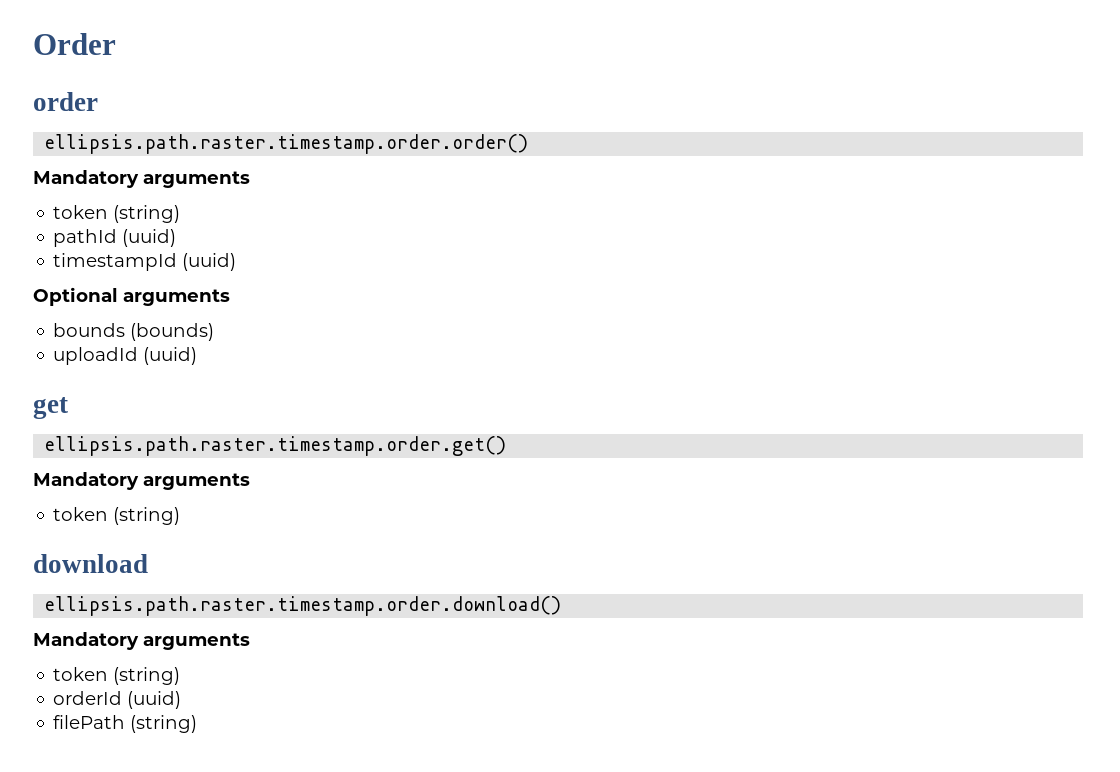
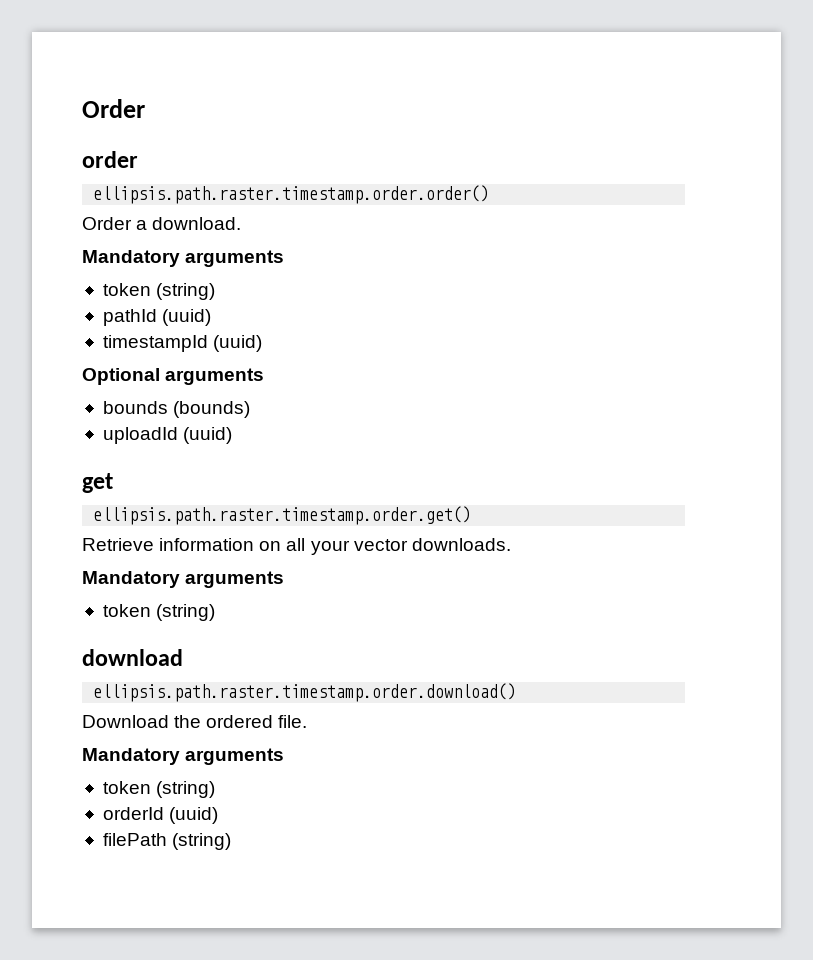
(529, 144) none -> [82,217,242,230] // Order a download.
(507, 446) none -> [82,538,511,555] // Retrieve information on all your vector downloads.
(562, 606) none -> [82,715,308,728] // Download the ordered file.

